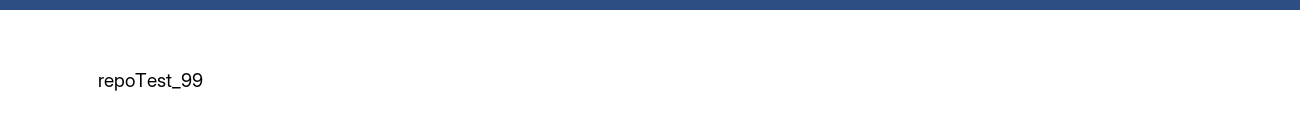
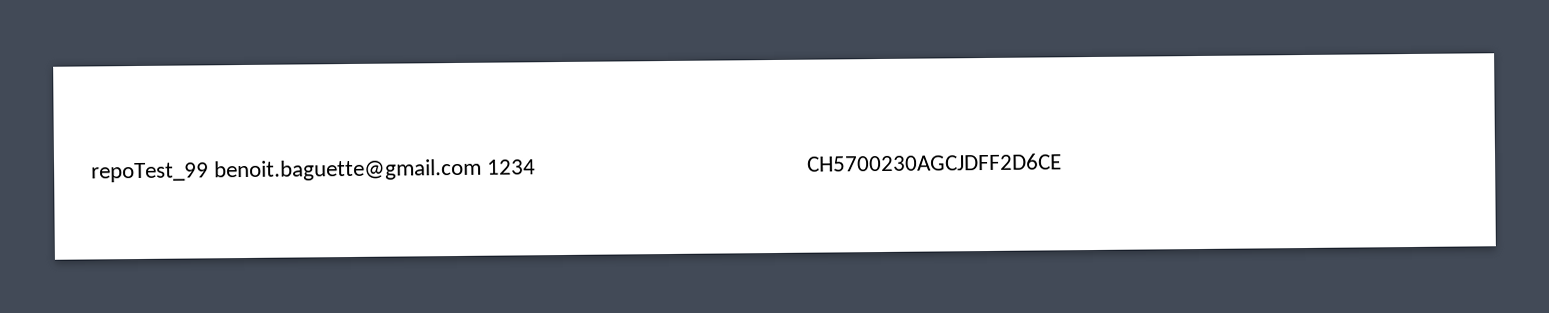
(203, 82) none -> [214,153,1062,182] benoit.baguette@gmail.com 1234 CH5700230AGCJDFF2D6CE

